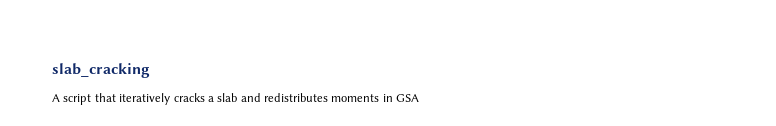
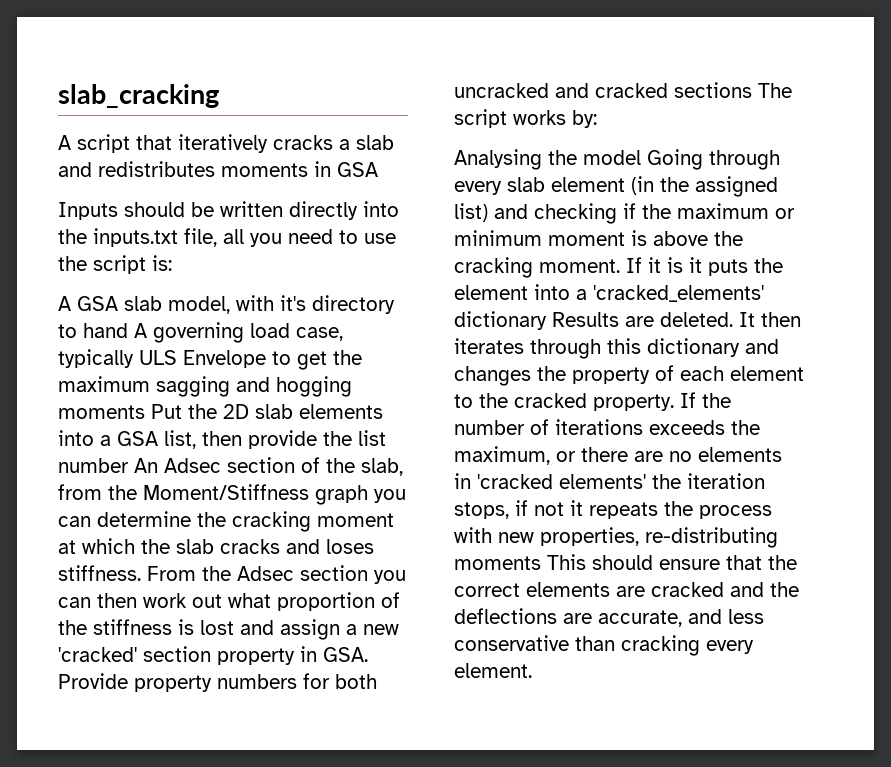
(420, 98) none -> [58,201,399,220] [58,228,396,247] [58,255,172,274] [58,295,395,314] [58,322,343,343] [58,349,362,370] [58,376,352,397] [58,404,383,419] [58,430,386,449] [58,457,403,476] [58,484,406,505] [58,511,394,532] [58,538,374,554] [58,565,406,584] [58,592,400,611] [58,619,399,640] [58,646,368,665] [58,673,377,692] [454,82,792,98] [454,109,597,128] [454,149,780,170] [454,176,778,197] [454,203,795,224] [454,230,743,246] [454,257,783,278] [454,284,764,302] [454,311,801,330] [454,338,779,359] [454,365,804,386] [454,392,731,411] [454,419,760,435] [454,446,782,465] [454,473,765,489] [454,500,772,519] [454,527,778,548] [454,554,797,570] [454,582,799,597] [454,608,764,627] [454,635,754,656] [454,663,532,678] // Inputs should be written directly into the inputs.txt file, all you need to use the script is: // A GSA slab model, with it's directory to hand A governing load case, typically ULS Envelope to get the maximum sagging and hogging moments Put the 2D slab elements into a GSA list, then provide the list number An Adsec section of the slab, from the Moment/Stiffness graph you can determine the cracking moment at which the slab cracks and loses stiffness. From the Adsec section you can then work out what proportion of the stiffness is lost and assign a new 'cracked' section property in GSA. Provide property numbers for both uncracked and cracked sections The script works by: // Analysing the model Going through every slab element (in the assigned list) and checking if the maximum or minimum moment is above the cracking moment. If it is it puts the element into a 'cracked_elements' dictionary Results are deleted. It then iterates through this dictionary and changes the property of each element to the cracked property. If the number of iterations exceeds the maximum, or there are no elements in 'cracked elements' the iteration stops, if not it repeats the process with new properties, re-distributing moments This should ensure that the correct elements are cracked and the deflections are accurate, and less conservative than cracking every element.

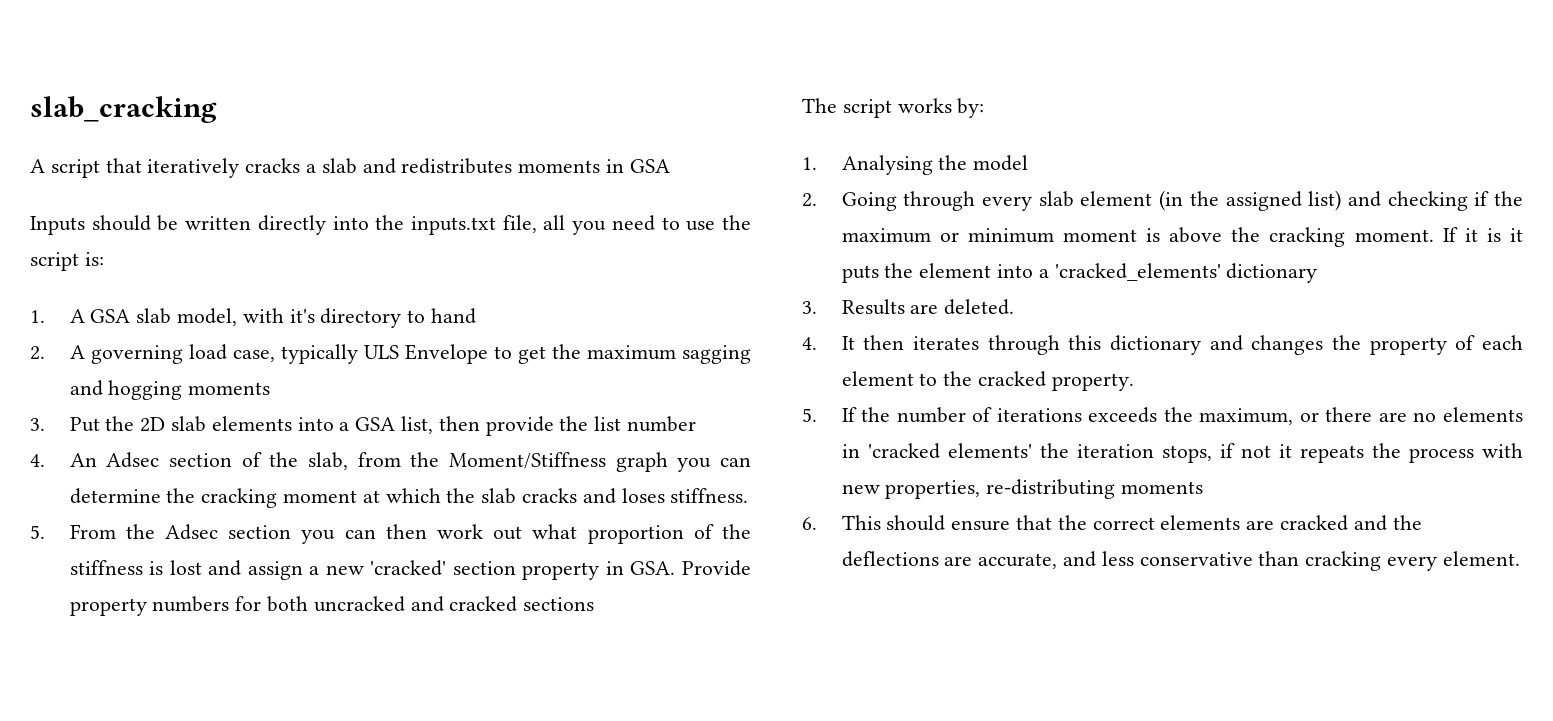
(172, 263) none -> [30,310,45,323] 1.
(128, 330) none -> [30,346,45,360] // 2.
(145, 412) none -> [30,418,45,431] // 3.
(129, 465) none -> [30,454,45,467] // 4.
(141, 573) none -> [30,525,45,539] // 5.
(752, 90) none -> (595, 604) //
(597, 119) none -> [802,157,817,170] 1.
(641, 157) none -> [802,193,817,207] // 2.
(547, 320) none -> [802,301,817,314] // 3.
(733, 319) none -> [802,337,817,350] // 4.
(674, 402) none -> [802,408,817,422] // 5.
(541, 563) none -> [802,517,817,530] // 6.

